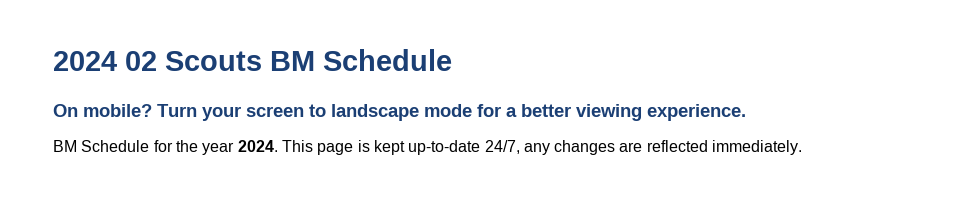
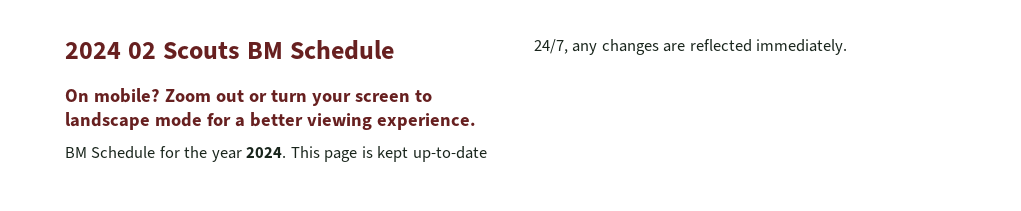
[157,104,197,117] Turn -> [164,89,307,102] Zoom out or turn

